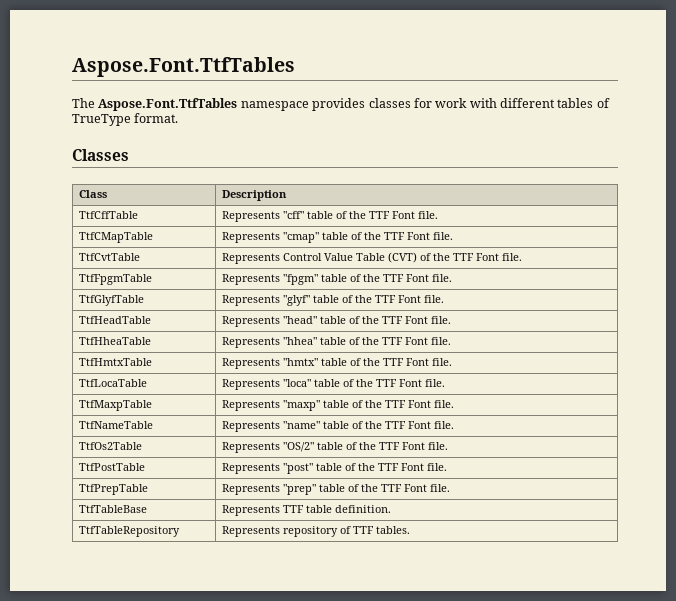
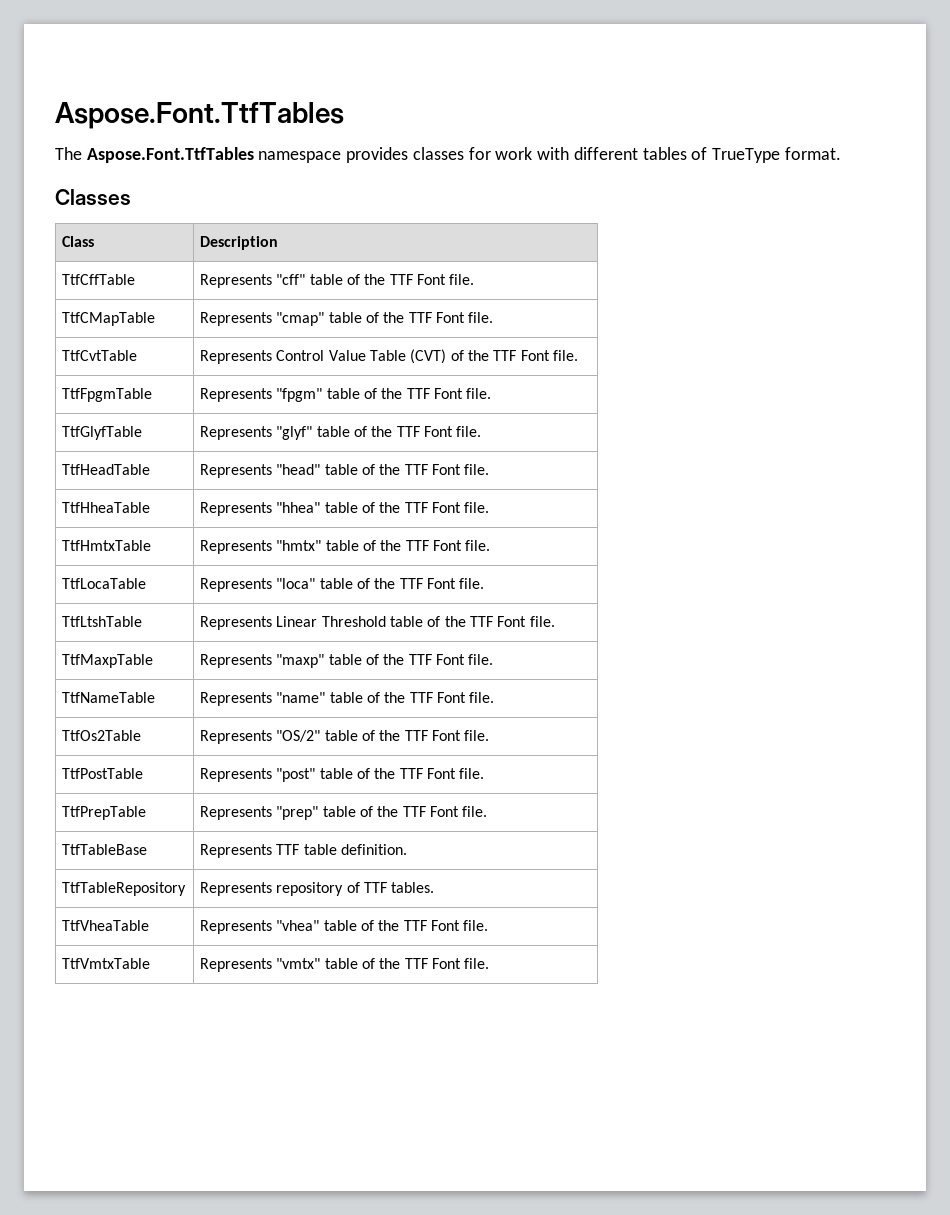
(446, 383) none -> [62,616,143,627] [200,616,555,630] // TtfLtshTable | Represents Linear Threshold table of the TTF Font file.
(411, 530) none -> [62,920,150,931] [200,920,489,934] [62,958,151,969] [200,958,490,972] // TtfVheaTable | Represents "vhea" table of the TTF Font file. // TtfVmtxTable | Represents "vmtx" table of the TTF Font file.

